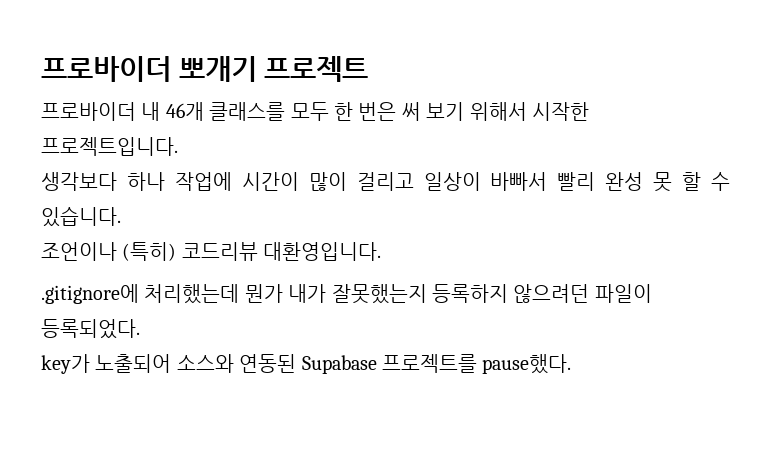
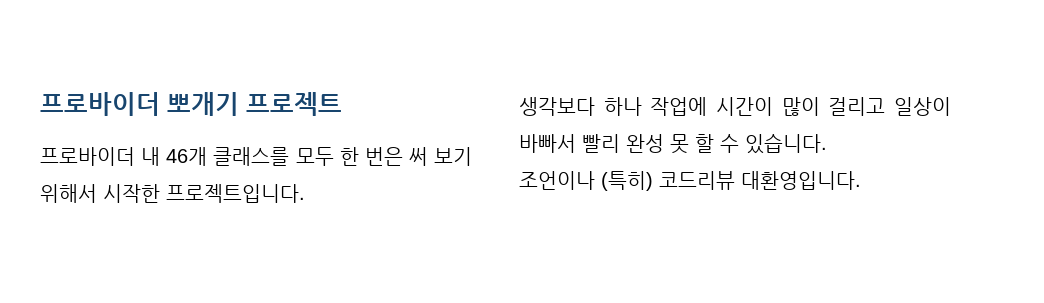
[41,284,652,304] [41,319,140,339] [41,354,572,374] // .gitignore에 처리했는데 뭔가 내가 잘못했는지 등록하지 않으려던 파일이 등록되었다. // key가 노출되어 소스와 연동된 Supabase 프로젝트를 pause했다. -> (861, 180) none

